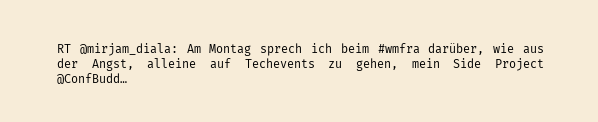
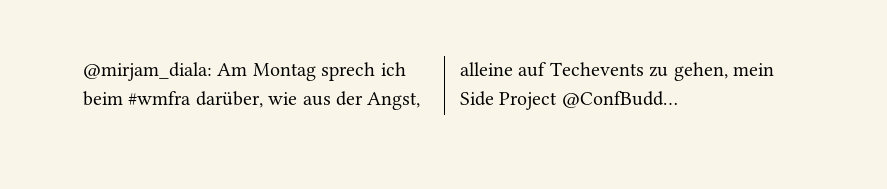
[57,44,71,53] RT -> (83, 71) none

